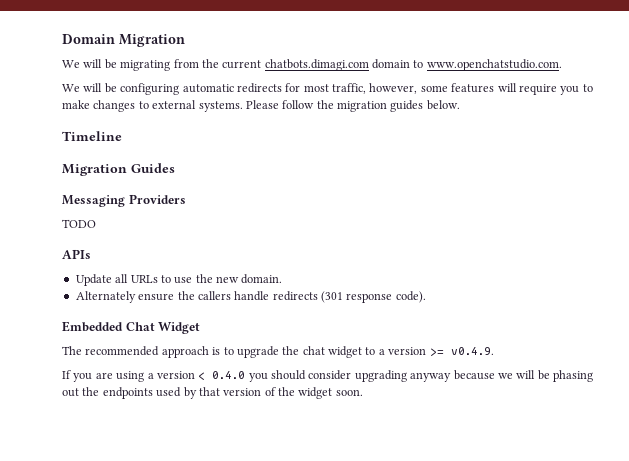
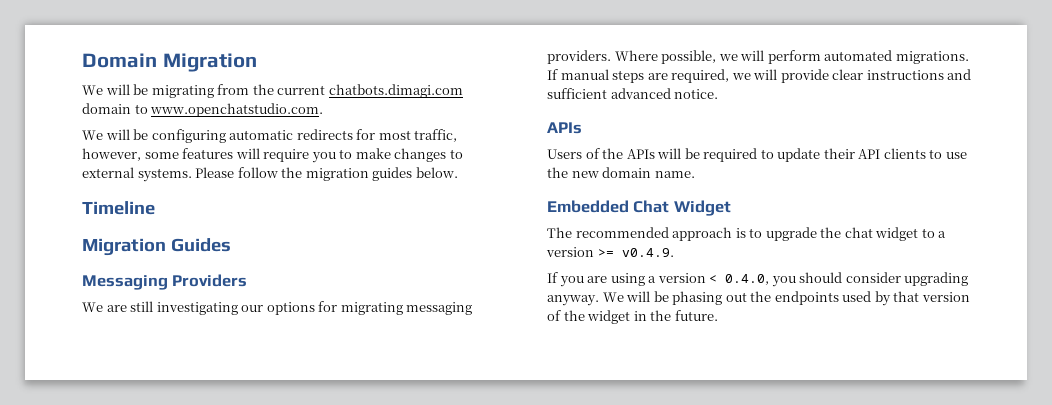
[62,219,96,228] [62,249,91,259] [75,274,283,286] [75,291,426,303] TODO // APIs // Update all URLs to use the new domain. // Alternately ensure the callers handle redirects (301 response code). -> [82,301,473,315] [547,50,969,64] [547,69,972,83] [547,88,719,99] [547,122,582,134] [547,148,967,162] [547,167,695,178] We are still investigating our options for migrating messaging providers. Where possible, we will perform automated migrations. If manual steps are required, we will provide clear instructions and sufficient advanced notice. // APIs // Users of the APIs will be required to update their API clients to use the new domain name.
[212,371,246,379] 0.4.0 -> [725,274,770,285] 0.4.0,
[410,370,513,382] anyway because we -> [547,292,624,306] anyway. We
[335,389,363,396] soon. -> [633,310,718,321] in the future.

